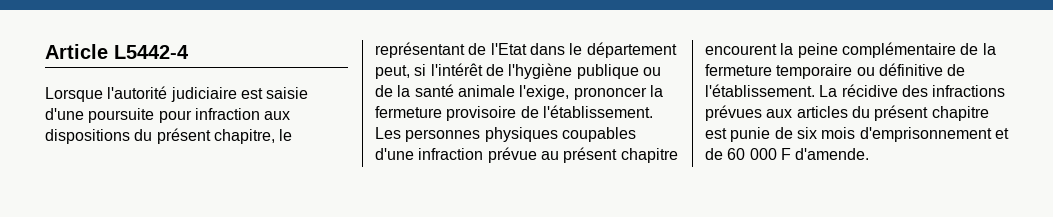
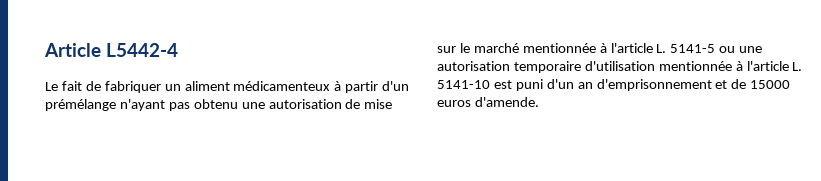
[45,86,309,102] [45,108,291,123] [45,128,293,144] [375,42,677,58] [375,63,661,79] [375,84,663,100] [375,105,653,121] [375,127,636,142] [375,147,678,163] [705,42,996,58] [705,63,966,79] [705,84,1006,97] [705,105,989,121] [705,127,1009,142] [705,148,791,160] Lorsque l'autorité judiciaire est saisie d'une poursuite pour infraction aux dispositions du présent chapitre, le représentant de l'Etat dans le département peut, si l'intérêt de l'hygiène publique ou de la santé animale l'exige, prononcer la fermeture provisoire de l'établissement. Les personnes physiques coupables d'une infraction prévue au présent chapitre encourent la peine complémentaire de la fermeture temporaire ou définitive de l'établissement. La récidive des infractions prévues aux articles du présent chapitre est punie de six mois d'emprisonnement et de 60 000 F -> [45,81,410,93] [45,99,393,111] [437,43,763,53] [437,61,803,73] [437,79,791,91] [437,100,471,107] Le fait de fabriquer un aliment médicamenteux à partir d'un prémélange n'ayant pas obtenu une autorisation de mise sur le marché mentionnée à l'article L. 5141-5 ou une autorisation temporaire d'utilisation mentionnée à l'article L. 5141-10 est puni d'un an d'emprisonnement et de 15000 euros

